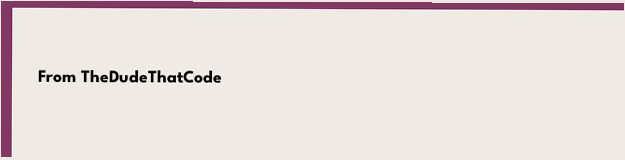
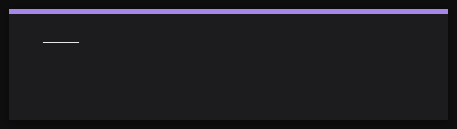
[37,69,223,84] From TheDudeThatCode -> [42,42,80,46] ————

